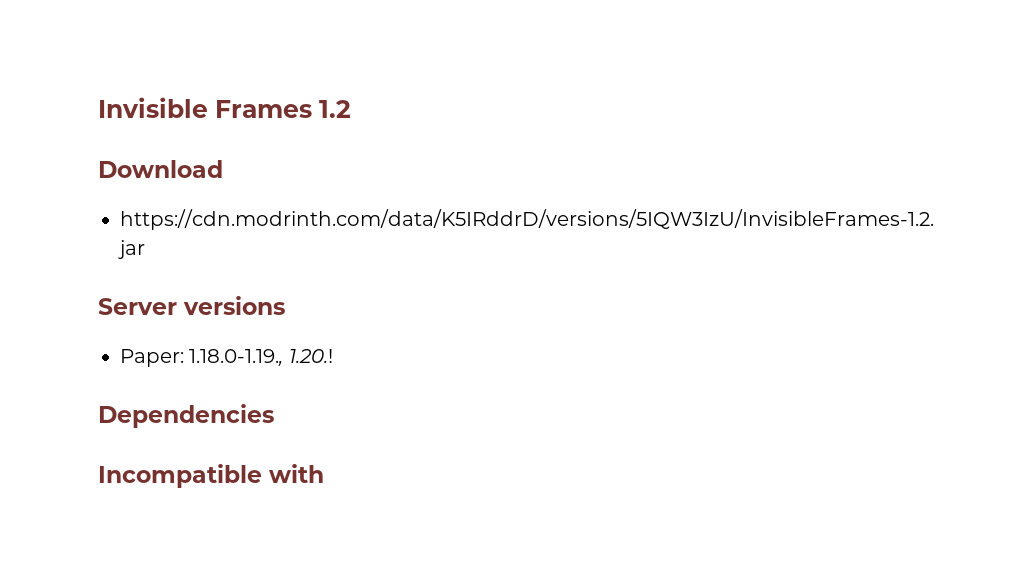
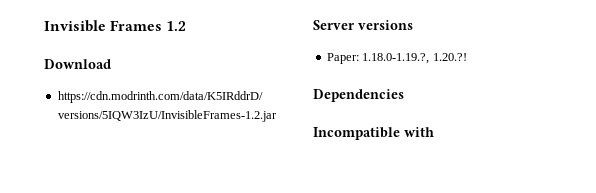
[189,349,333,366] 1.18.0-1.19., 1.20.! -> [362,53,467,64] 1.18.0-1.19.?, 1.20.?!

